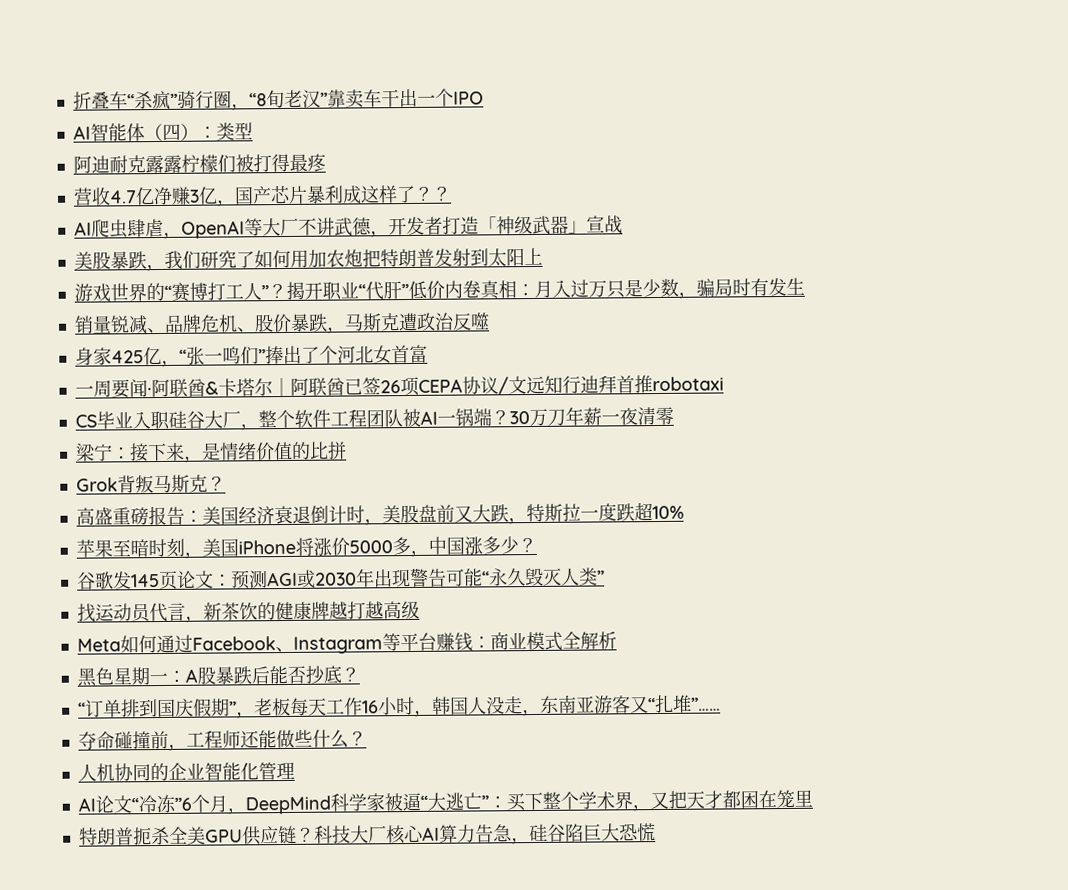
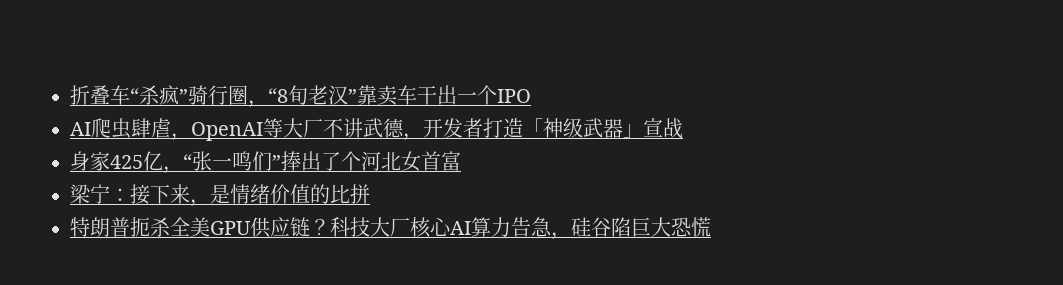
[72,122,253,142] [72,153,326,174] [72,185,452,207] // AI智能体（四）：类型 // 阿迪耐克露露柠檬们被打得最疼 // 营收4.7亿净赚3亿，国产芯片暴利成这样了？？ -> (531, 96) none
[73,247,543,272] [73,277,805,303] [73,312,490,335] // 美股暴跌，我们研究了如何用加农炮把特朗普发射到太阳上 // 游戏世界的“赛博打工人”？揭开职业“代肝”低价内卷真相：月入过万只是少数，骗局时有发生 // 销量锐减、品牌危机、股价暴跌，马斯克遭政治反噬 -> (683, 128) none
[74,375,724,399] [74,406,674,431] // 一周要闻·阿联酋&卡塔尔｜阿联酋已签26项CEPA协议/文远知行迪拜首推robotaxi // CS毕业入职硅谷大厂，整个软件工程团队被AI一锅端？30万刀年薪一夜清零 -> (461, 161) none
[75,474,226,494] [75,502,684,526] [75,536,537,559] [76,567,605,591] [76,600,420,623] [76,631,617,654] [76,665,360,687] [77,694,721,719] [77,729,367,751] [77,761,295,782] [77,789,813,815] // Grok背叛马斯克？ // 高盛重磅报告：美国经济衰退倒计时，美股盘前又大跌，特斯拉一度跌超10% // 苹果至暗时刻，美国iPhone将涨价5000多，中国涨多少？ // 谷歌发145页论文：预测AGI或2030年出现警告可能“永久毁灭人类” // 找运动员代言，新茶饮的健康牌越打越高级 // Meta如何通过Facebook、Instagram等平台赚钱：商业模式全解析 // 黑色星期一：A股暴跌后能否抄底？ // “订单排到国庆假期”，老板每天工作16小时，韩国人没走，东南亚游客又“扎堆”…… // 夺命碰撞前，工程师还能做些什么？ // 人机协同的企业智能化管理 // AI论文“冷冻”6个月，DeepMind科学家被逼“大逃亡”：买下整个学术界，又把天才都困在笼里 -> (370, 194) none

